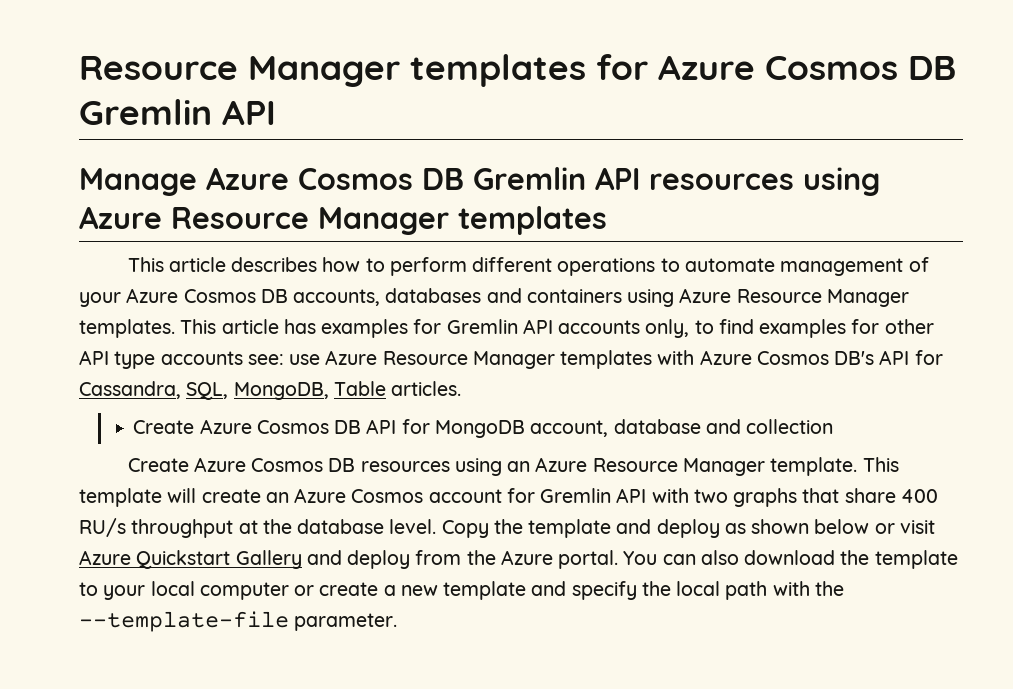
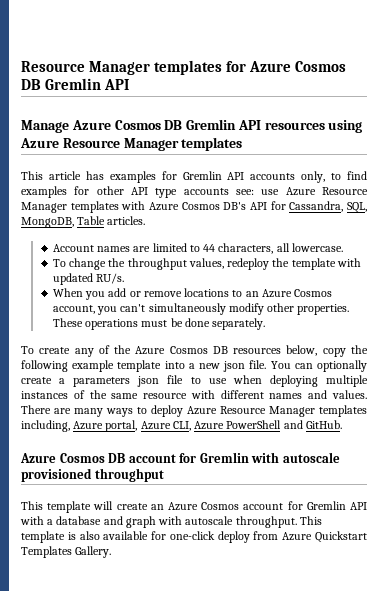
[231,257,929,276] [79,288,909,307] [79,319,279,338] describes how to perform different operations to automate management of your Azure Cosmos DB accounts, databases and containers using Azure Resource Manager templates. This article -> (81, 175) none
[133,419,834,438] [127,457,858,476] Create Azure Cosmos DB API for MongoDB account, database and collection // Create Azure Cosmos DB resources using an Azure Resource Manager template. -> [52,243,343,254] [52,258,361,270] [52,273,125,285] [52,288,333,300] [52,303,350,315] [52,318,266,330] [21,345,368,357] [21,360,367,372] [21,375,368,387] [21,390,367,399] [21,405,367,417] [21,420,342,432] [20,452,340,463] [21,468,164,482] Account names are limited to 44 characters, all lowercase. // To change the throughput values, redeploy the template with updated RU/s. // When you add or remove locations to an Azure Cosmos account, you can't simultaneously modify other properties. These operations must be done separately. // To create any of the Azure Cosmos DB resources below, copy the following example template into a new json file. You can optionally create a parameters json file to use when deploying multiple instances of the same resource with different names and values. There are many ways to deploy Azure Resource Manager templates including, Azure portal, Azure CLI, Azure PowerShell and GitHub. // Azure Cosmos DB account for Gremlin with autoscale provisioned throughput //
[693,488,938,507] [79,518,935,538] [79,550,958,569] [79,581,844,600] [79,611,398,632] two graphs that share 400 RU/s throughput at the database level. Copy the template and deploy as shown below or visit Azure Quickstart Gallery and deploy from the Azure portal. You can also download the template to your local computer or create a new template and specify the local path with the --template-file parameter. -> [47,516,322,528] [21,531,367,543] [21,546,112,558] a database and graph with autoscale throughput. This template is also available for one-click deploy from Azure Quickstart Templates Gallery.

